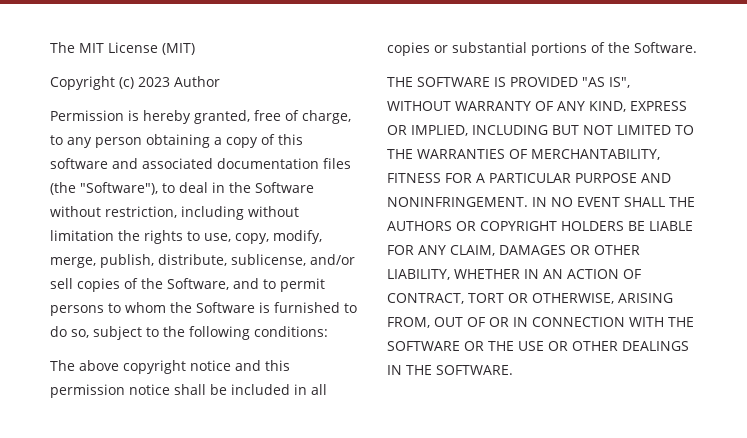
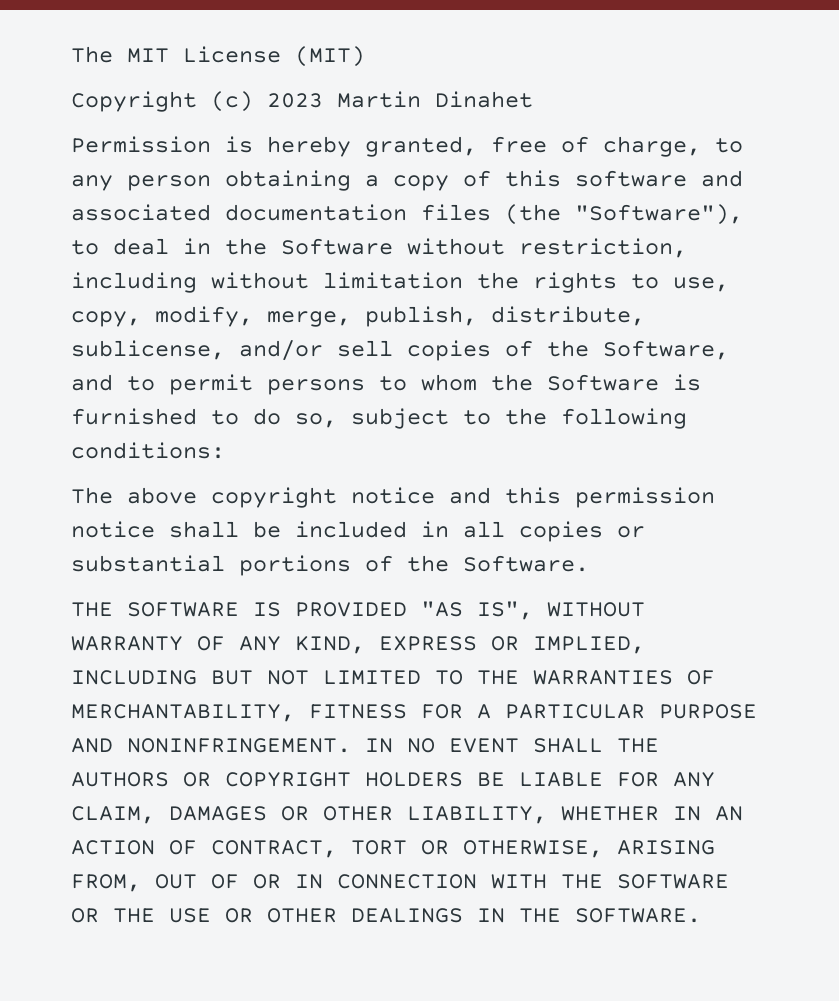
[174,76,220,87] Author -> [337,91,533,108] Martin Dinahet

